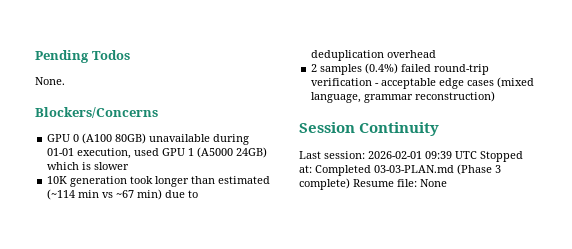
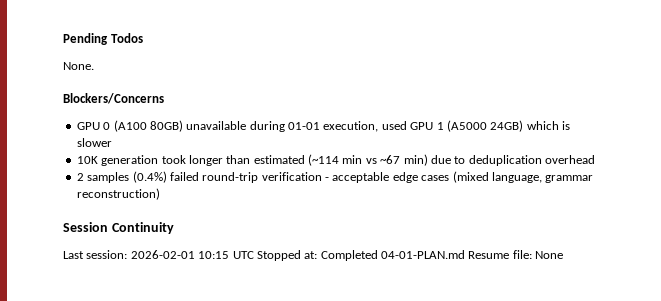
[425,151,452,159] 09:39 -> [198,251,230,259] 10:15
[374,164,501,175] [299,178,350,190] 03-03-PLAN.md (Phase 3 complete) -> [381,250,465,259] 04-01-PLAN.md

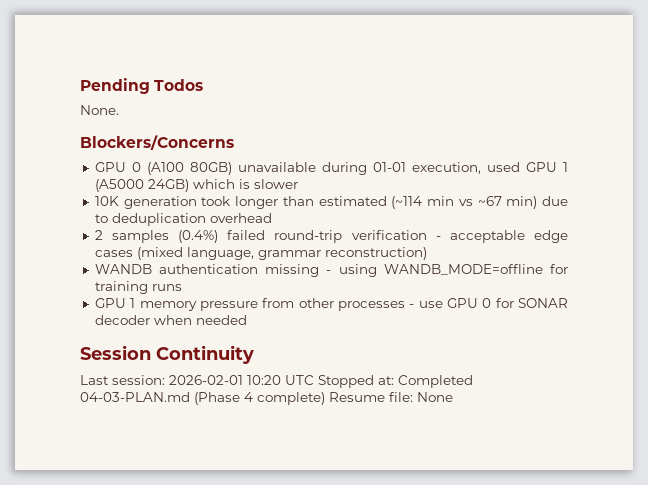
(160, 194) none -> [94,264,568,277] [94,281,182,294] [94,298,568,311] [94,315,247,325] // WANDB authentication missing - using WANDB_MODE=offline for training runs // GPU 1 memory pressure from other processes - use GPU 0 for SONAR decoder when needed
[198,251,230,259] 10:15 -> [247,375,281,385] 10:20
[381,250,465,259] 04-01-PLAN.md -> [80,392,325,405] 04-03-PLAN.md (Phase 4 complete)

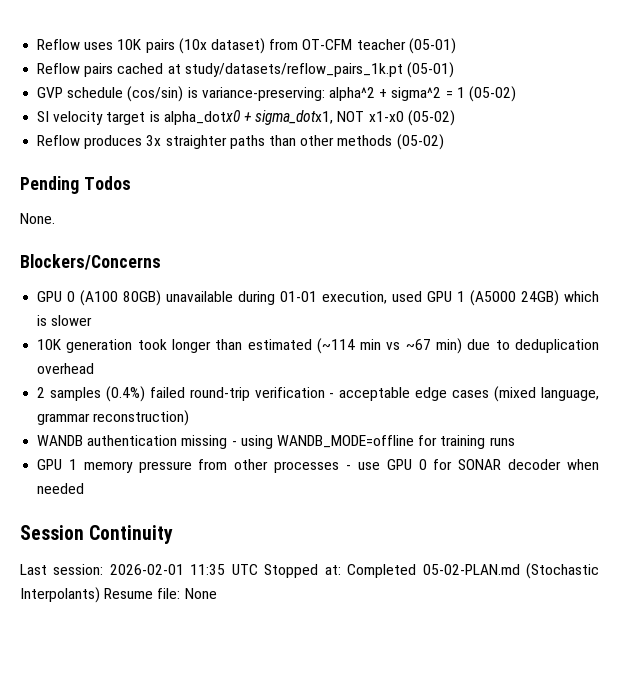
(80, 86) none -> [37,38,456,54] [37,62,454,78] [37,86,516,102] [37,110,455,126] [37,134,444,150] Reflow uses 10K pairs (10x dataset) from OT-CFM teacher (05-01) // Reflow pairs cached at study/datasets/reflow_pairs_1k.pt (05-01) // GVP schedule (cos/sin) is variance-preserving: alpha^2 + sigma^2 = 1 (05-02) // SI velocity target is alpha_dotx0 + sigma_dotx1, NOT x1-x0 (05-02) // Reflow produces 3x straighter paths than other methods (05-02) //
[247,375,281,385] 10:20 -> [190,564,226,575] 11:35
[80,392,325,405] 04-03-PLAN.md (Phase 4 complete) -> [422,563,600,579] [20,587,100,603] 05-02-PLAN.md (Stochastic Interpolants)

